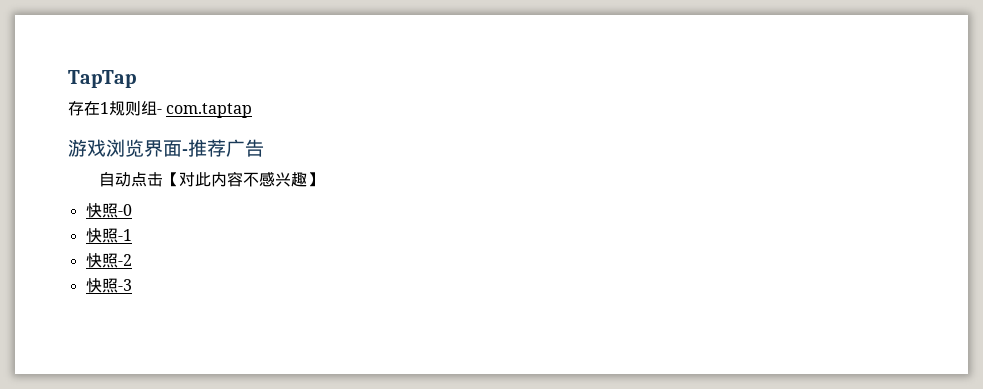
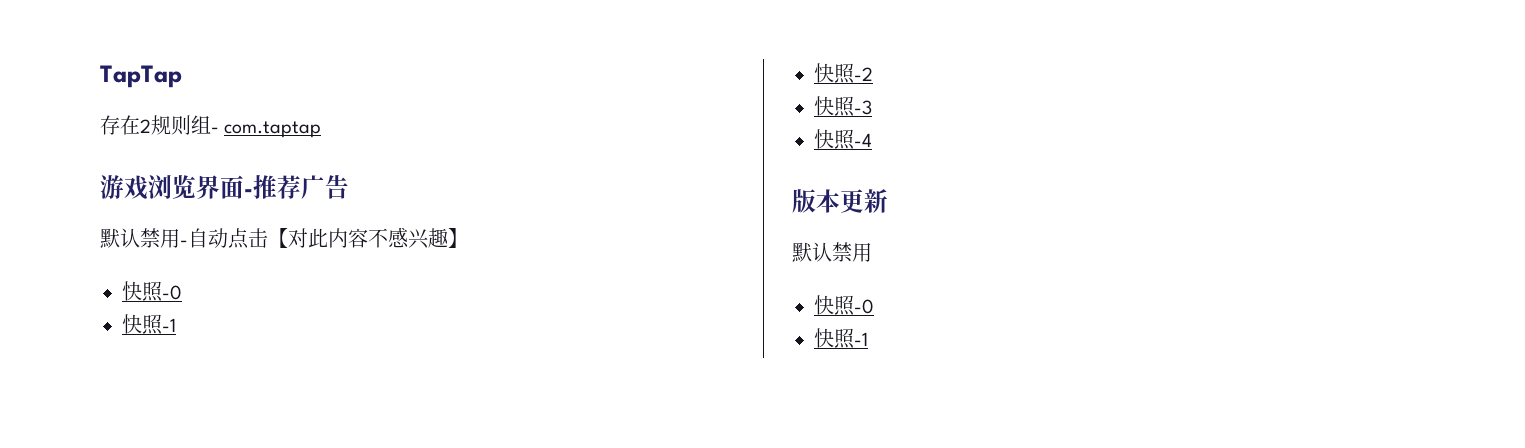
[100,102,109,114] 1 -> [140,119,151,133] 2
(264, 148) none -> [100,228,188,248] 默认禁用-
(132, 285) none -> [814,129,872,150] [792,189,888,213] [792,242,872,262] [814,295,874,316] [814,328,868,349] // 快照-4 // 版本更新 // 默认禁用 // 快照-0 // 快照-1

